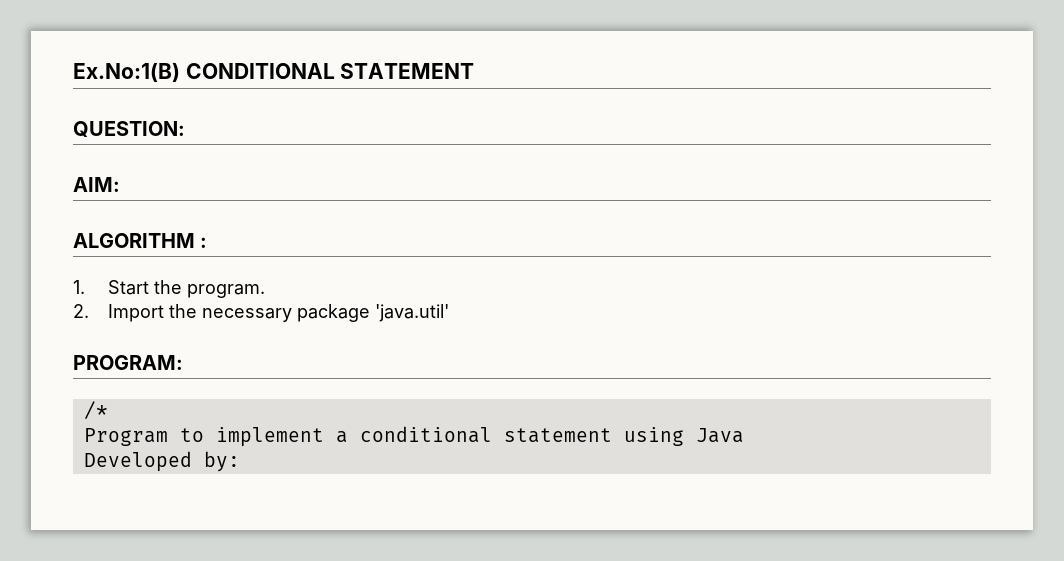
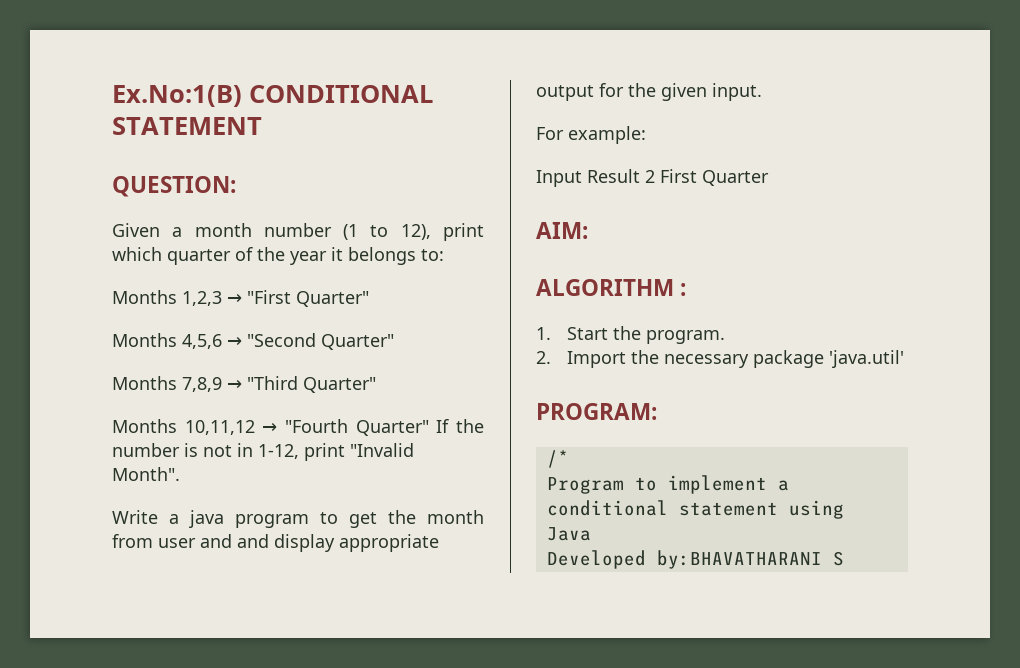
(185, 129) none -> [112,223,484,241] [112,247,444,265] [112,290,369,307] [112,333,394,350] [112,376,376,393] [112,419,484,436] [112,443,414,461] [112,467,180,481] [112,510,484,528] [112,534,439,552] [536,83,762,101] [536,126,646,144] [536,169,769,187] // Given a month number (1 to 12), print which quarter of the year it belongs to: // Months 1,2,3 → "First Quarter" // Months 4,5,6 → "Second Quarter" // Months 7,8,9 → "Third Quarter" // Months 10,11,12 → "Fourth Quarter" If the number is not in 1-12, print "Invalid Month". // Write a java program to get the month from user and and display appropriate output for the given input. // For example: // Input Result 2 First Quarter
[203,451,240,472] by: -> [656,550,844,569] by:BHAVATHARANI S

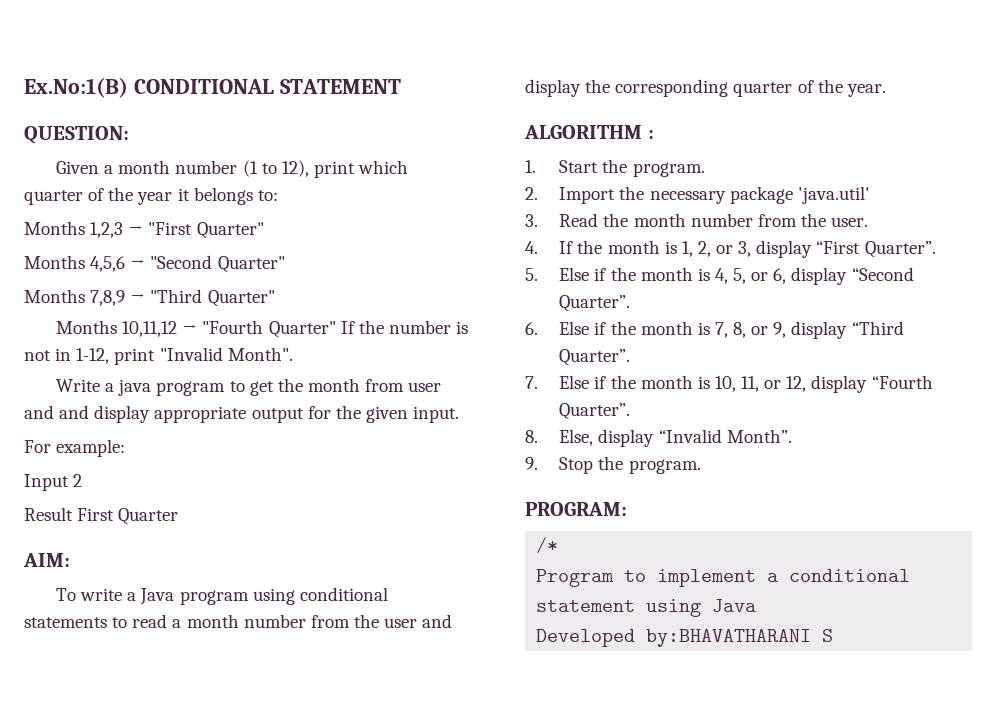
[587,169,655,183] Result 2 -> [73,474,83,487] [24,507,73,521] 2 // Result
(588, 230) none -> [55,587,388,605] [24,614,453,628] [525,79,886,97] // To write a Java program using conditional statements to read a month number from the user and display the corresponding quarter of the year.
(905, 359) none -> [525,213,869,227] [525,240,936,258] [525,267,914,285] [559,295,631,312] [525,321,904,339] [559,349,631,366] [525,375,933,393] [559,403,631,420] [525,429,792,447] [525,456,701,474] // 3. Read the month number from the user. // 4. If the month is 1, 2, or 3, display “First Quarter”. // 5. Else if the month is 4, 5, or 6, display “Second Quarter”. // 6. Else if the month is 7, 8, or 9, display “Third Quarter”. // 7. Else if the month is 10, 11, or 12, display “Fourth Quarter”. // 8. Else, display “Invalid Month”. // 9. Stop the program.

